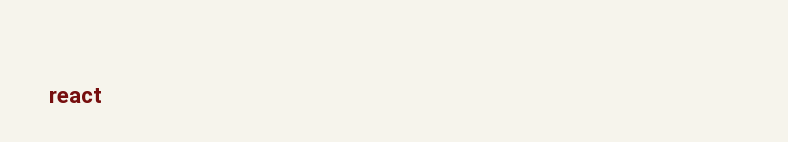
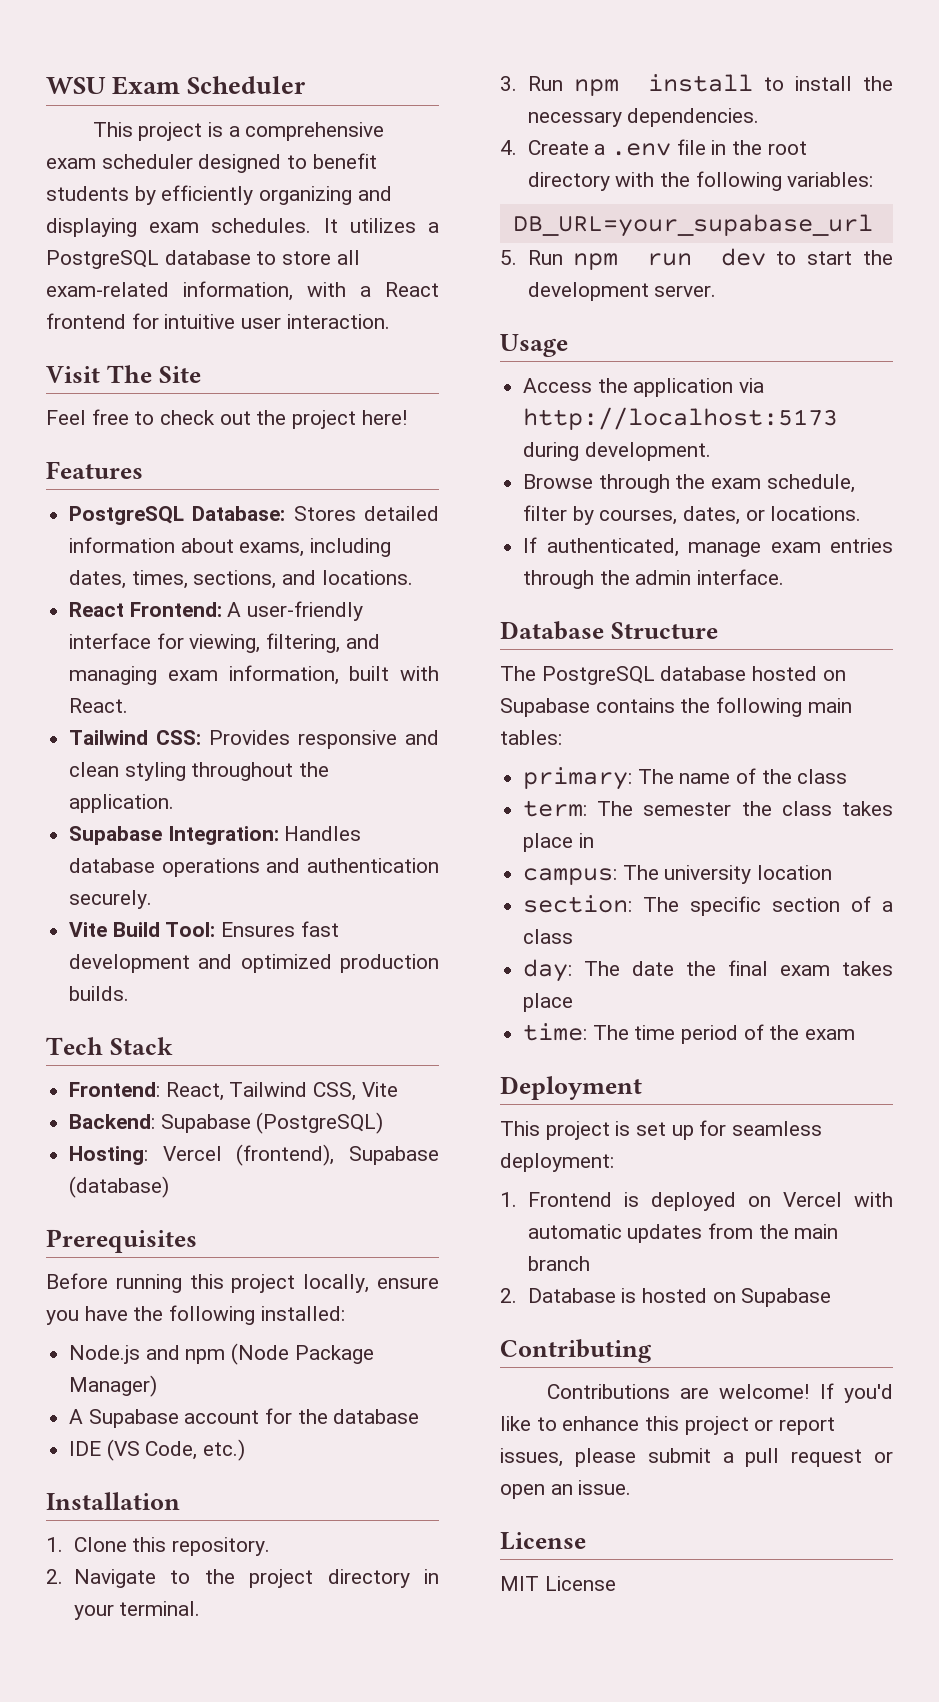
[49,88,102,103] react -> [46,76,307,95] [92,122,385,141] [46,153,377,173] [46,185,392,205] [46,218,439,237] [46,250,360,269] [46,281,439,301] [46,313,390,329] [46,365,201,383] [46,409,407,429] [46,461,143,479] [69,506,439,525] [69,537,392,557] [69,570,413,589] [69,601,364,621] [69,633,380,653] [69,665,439,685] [69,698,129,713] [69,730,439,749] [69,762,330,781] [69,794,175,813] [69,826,362,845] [69,858,439,877] [69,890,153,909] [69,921,339,937] [69,954,439,973] [69,986,130,1001] [46,1037,173,1055] [69,1082,398,1101] [69,1112,384,1134] [69,1144,439,1166] [69,1176,170,1198] [46,1229,197,1253] [46,1273,439,1293] [46,1305,345,1325] [69,1343,374,1365] [69,1375,158,1397] [69,1408,420,1428] [69,1439,246,1461] [46,1492,180,1510] [46,1537,270,1556] [46,1569,439,1588] [73,1601,201,1620] [500,74,893,96] [527,108,760,127] [500,139,807,156] [527,171,874,191] [512,214,873,237] [500,248,893,270] [527,282,717,301] [500,334,568,357] [523,378,765,397] [523,407,839,430] [523,442,711,461] [523,474,855,493] [523,505,862,525] [523,537,893,557] [523,569,785,589] [500,621,718,640] [500,666,846,685] [500,697,852,717] [500,730,562,745] [523,767,848,790] [523,800,893,817] [523,833,594,852] [523,865,833,885] [523,895,893,916] [523,929,574,944] [523,959,893,982] [523,993,574,1012] [523,1023,856,1044] [500,1076,642,1100] [500,1120,823,1140] [500,1153,614,1172] [500,1192,893,1211] [527,1223,839,1243] [527,1256,590,1271] [500,1288,832,1307] [500,1339,652,1363] [546,1383,893,1403] [500,1416,836,1435] [500,1448,893,1467] [500,1480,632,1499] [500,1532,586,1550] [500,1576,616,1591] WSU Exam Scheduler // This project is a comprehensive exam scheduler designed to benefit students by efficiently organizing and displaying exam schedules. It utilizes a PostgreSQL database to store all exam-related information, with a React frontend for intuitive user interaction. // Visit The Site // Feel free to check out the project here! // Features // PostgreSQL Database: Stores detailed information about exams, including dates, times, sections, and locations. // React Frontend: A user-friendly interface for viewing, filtering, and managing exam information, built with React. // Tailwind CSS: Provides responsive and clean styling throughout the application. // Supabase Integration: Handles database operations and authentication securely. // Vite Build Tool: Ensures fast development and optimized production builds. // Tech Stack // Frontend: React, Tailwind CSS, Vite // Backend: Supabase (PostgreSQL) // Hosting: Vercel (frontend), Supabase (database) // Prerequisites // Before running this project locally, ensure you have the following installed: // Node.js and npm (Node Package Manager) // A Supabase account for the database // IDE (VS Code, etc.) // Installation // 1. Clone this repository. // 2. Navigate to the project directory in your terminal. // 3. Run npm install to install the necessary dependencies. // 4. Create a .env file in the root directory with the following variables: // DB_URL=your_supabase_url // 5. Run npm run dev to start the development server. // Usage // Access the application via http://localhost:5173 during development. // Browse through the exam schedule, filter by courses, dates, or locations. // If authenticated, manage exam entries through the admin interface. // Database Structure // The PostgreSQL database hosted on Supabase contains the following main tables: // primary: The name of the class // term: The semester the class takes place in // campus: The university location // section: The specific section of a class // day: The date the final exam takes place // time: The time period of the exam // Deployment // This project is set up for seamless deployment: // 1. Frontend is deployed on Vercel with automatic updates from the main branch // 2. Database is hosted on Supabase // Contributing // Contributions are welcome! If you'd like to enhance this project or report issues, please submit a pull request or open an issue. // License // MIT License

